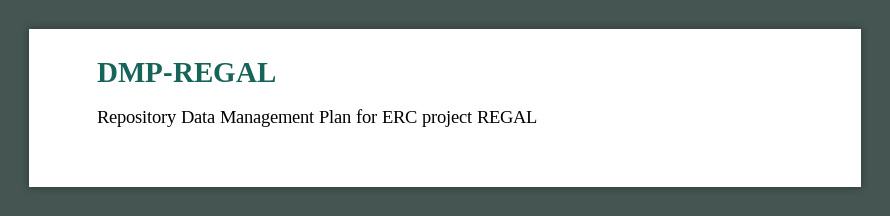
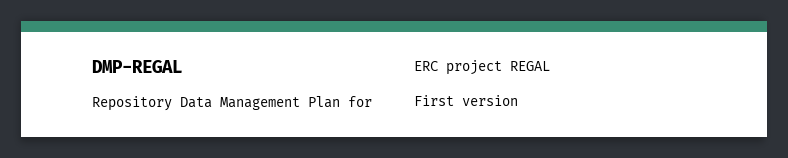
(537, 117) none -> [414,95,518,106] // First version

